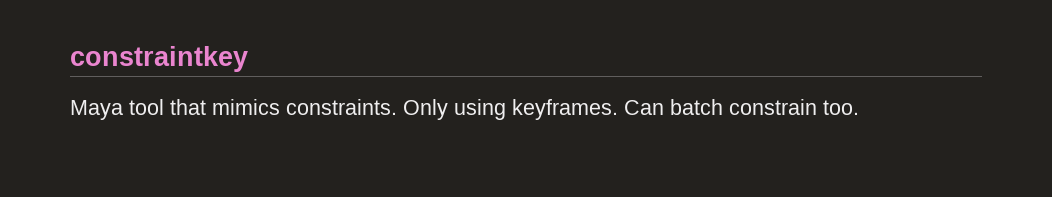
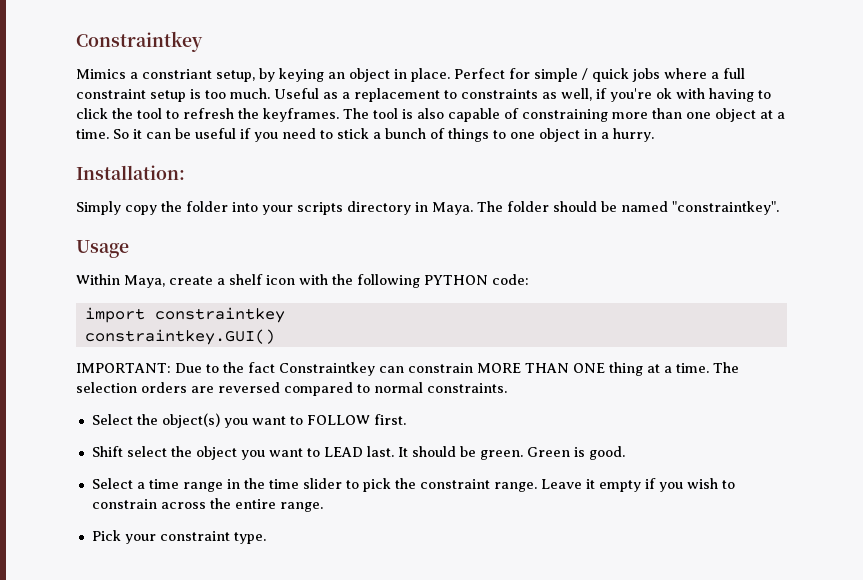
[70,46,248,72] [70,99,859,120] constraintkey // Maya tool that mimics constraints. Only using keyframes. Can batch constrain too. -> [76,31,203,52] [76,68,745,82] [76,88,771,102] [76,108,785,122] [76,128,654,142] [76,165,185,180] [76,201,779,215] [76,240,129,258] [76,274,529,288] [84,307,285,323] [84,329,275,345] [76,362,739,376] [76,382,507,396] [91,413,406,428] [91,446,625,460] [91,478,735,492] [91,498,323,512] [91,530,266,544] Constraintkey // Mimics a constriant setup, by keying an object in place. Perfect for simple / quick jobs where a full constraint setup is too much. Useful as a replacement to constraints as well, if you're ok with having to click the tool to refresh the keyframes. The tool is also capable of constraining more than one object at a time. So it can be useful if you need to stick a bunch of things to one object in a hurry. // Installation: // Simply copy the folder into your scripts directory in Maya. The folder should be named "constraintkey". // Usage // Within Maya, create a shelf icon with the following PYTHON code: // import constraintkey // constraintkey.GUI() // IMPORTANT: Due to the fact Constraintkey can constrain MORE THAN ONE thing at a time. The selection orders are reversed compared to normal constraints. // Select the object(s) you want to FOLLOW first. // Shift select the object you want to LEAD last. It should be green. Green is good. // Select a time range in the time slider to pick the constraint range. Leave it empty if you wish to constrain across the entire range. // Pick your constraint type.

